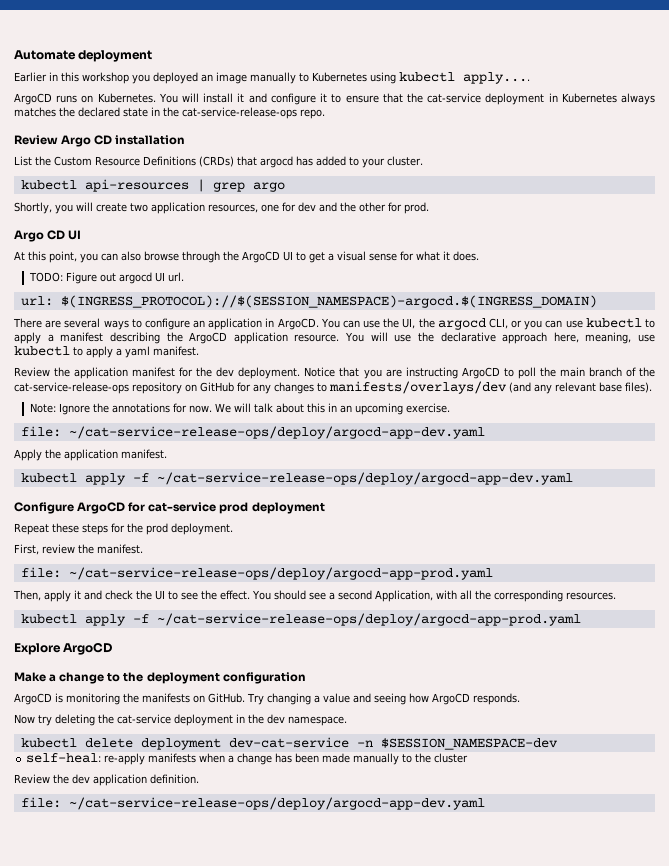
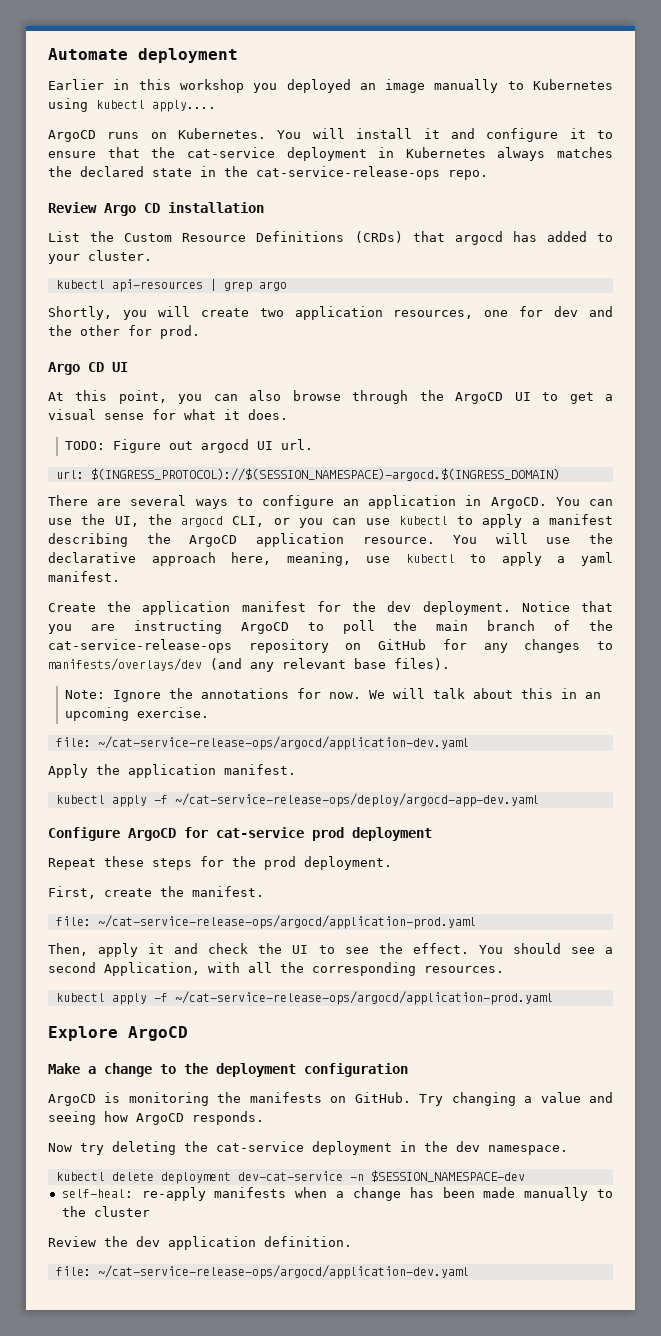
[14,367,50,377] Review -> [48,603,96,612] Create
[68,426,485,439] ~/cat-service-release-ops/deploy/argocd-app-dev.yaml -> [97,736,469,750] ~/cat-service-release-ops/argocd/application-dev.yaml
[42,544,75,554] review -> [104,888,152,897] create
[68,567,493,580] ~/cat-service-release-ops/deploy/argocd-app-prod.yaml -> [97,915,476,929] ~/cat-service-release-ops/argocd/application-prod.yaml
[156,613,581,626] ~/cat-service-release-ops/deploy/argocd-app-prod.yaml -> [174,991,553,1005] ~/cat-service-release-ops/argocd/application-prod.yaml
[68,797,485,810] ~/cat-service-release-ops/deploy/argocd-app-dev.yaml -> [97,1265,469,1279] ~/cat-service-release-ops/argocd/application-dev.yaml

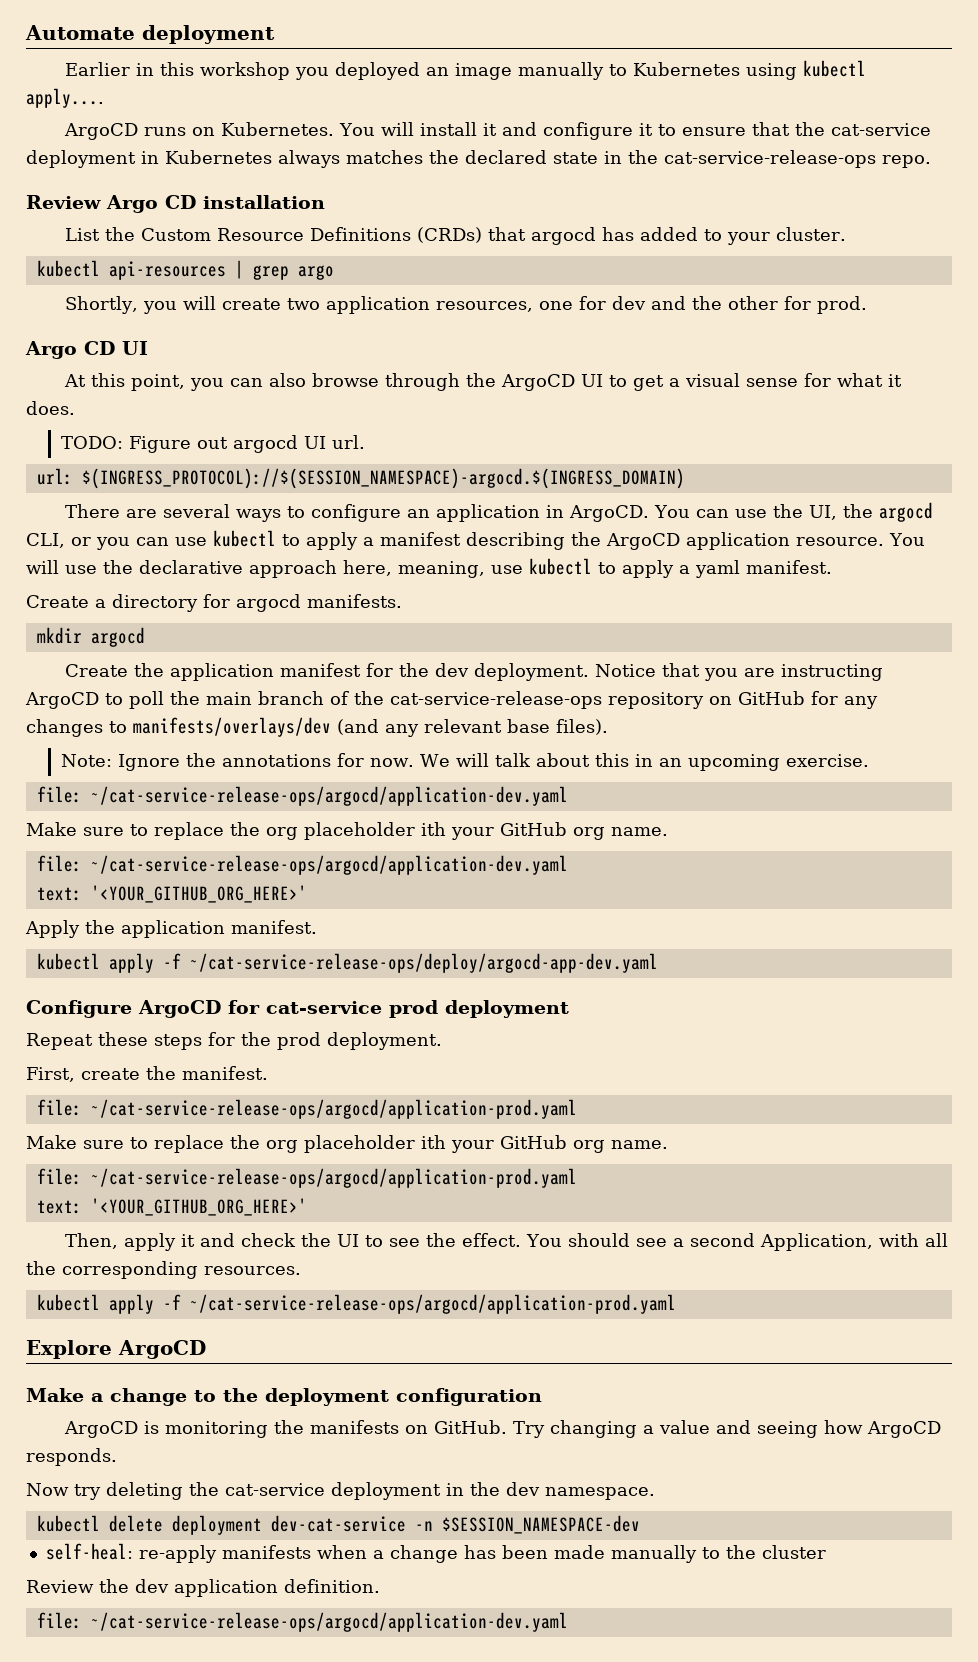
(120, 576) none -> [26,594,402,612] [36,627,145,647] // Create a directory for argocd manifests. // mkdir argocd
(469, 743) none -> [26,822,668,840] [36,855,568,875] [36,885,307,903] // Make sure to replace the org placeholder ith your GitHub org name. // file: ~/cat-service-release-ops/argocd/application-dev.yaml // text: '<YOUR_GITHUB_ORG_HERE>'
(476, 922) none -> [26,1135,668,1153] [36,1168,577,1188] [36,1198,307,1216] // Make sure to replace the org placeholder ith your GitHub org name. // file: ~/cat-service-release-ops/argocd/application-prod.yaml // text: '<YOUR_GITHUB_ORG_HERE>'

